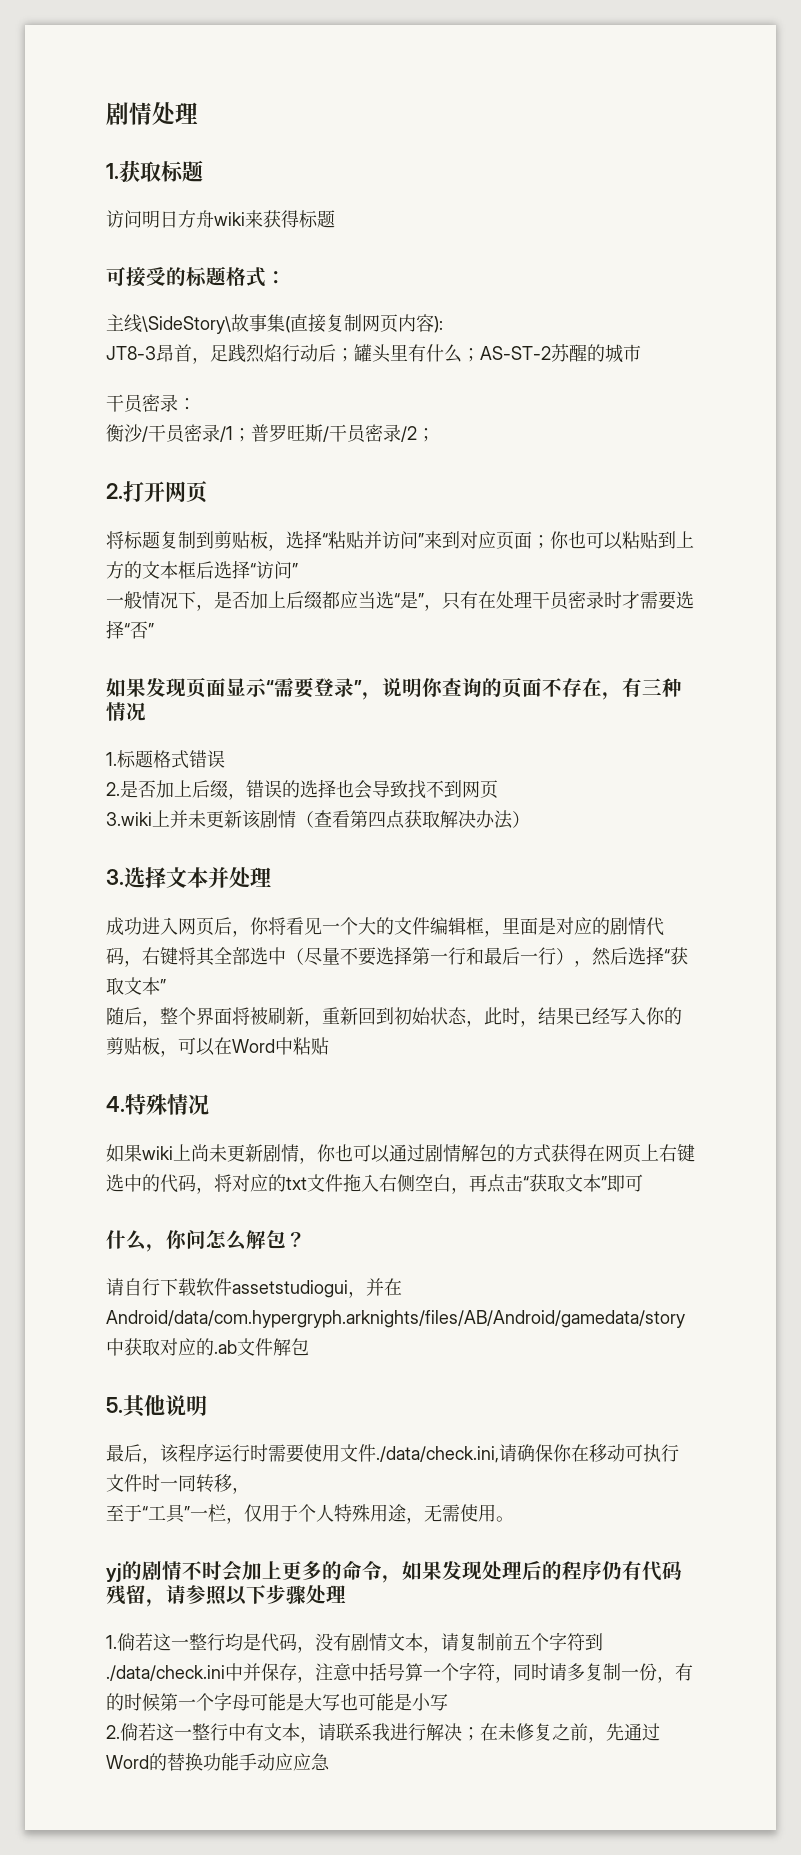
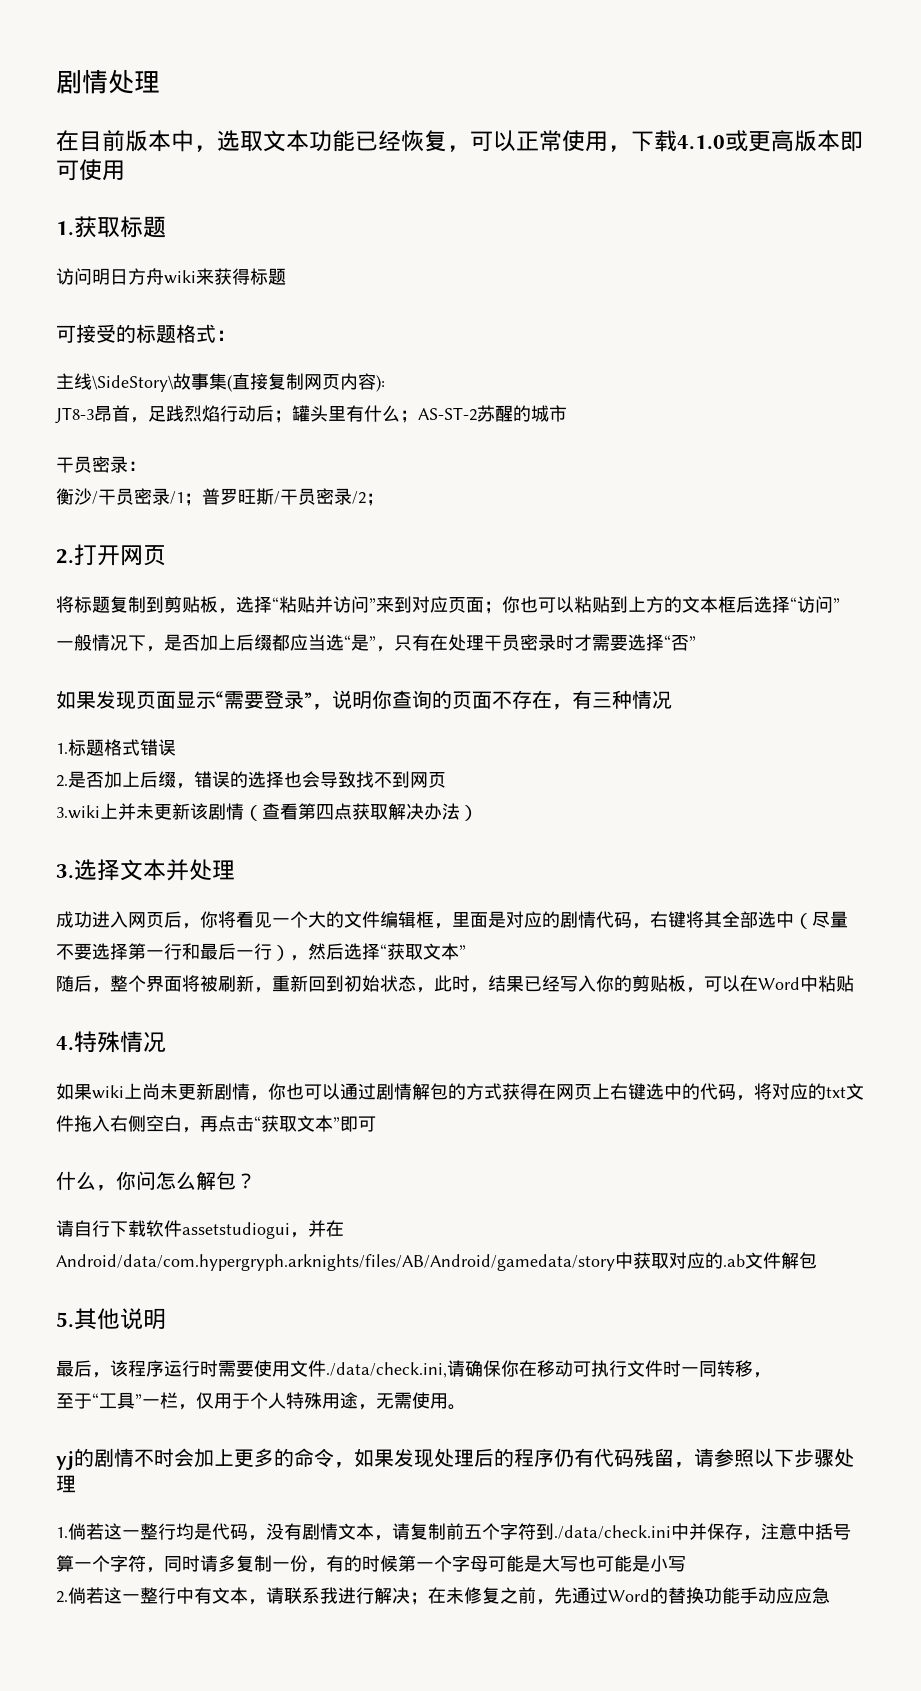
(198, 113) none -> [56,130,863,152] [56,159,125,181] // 在目前版本中，选取文本功能已经恢复，可以正常使用，下载4.1.0或更高版本即可使用

